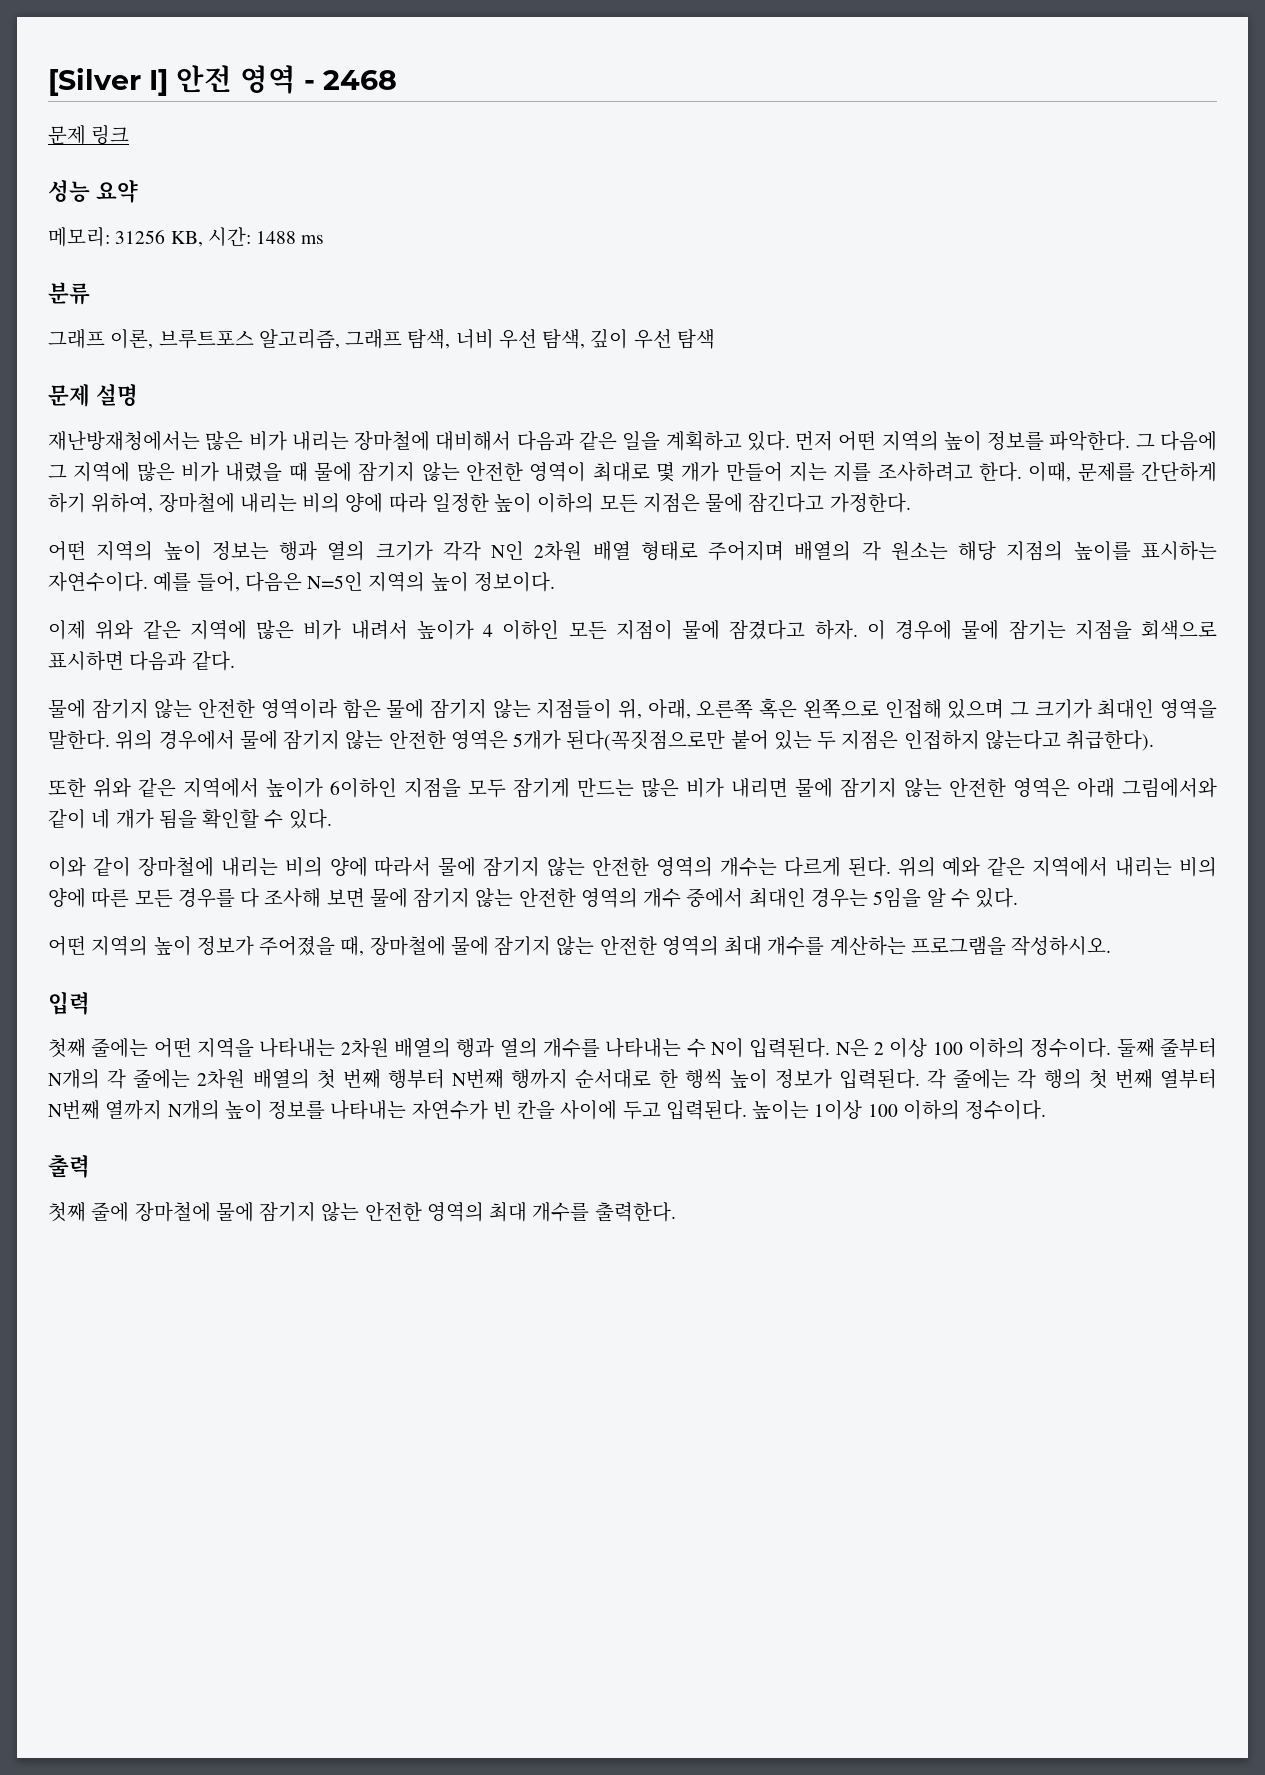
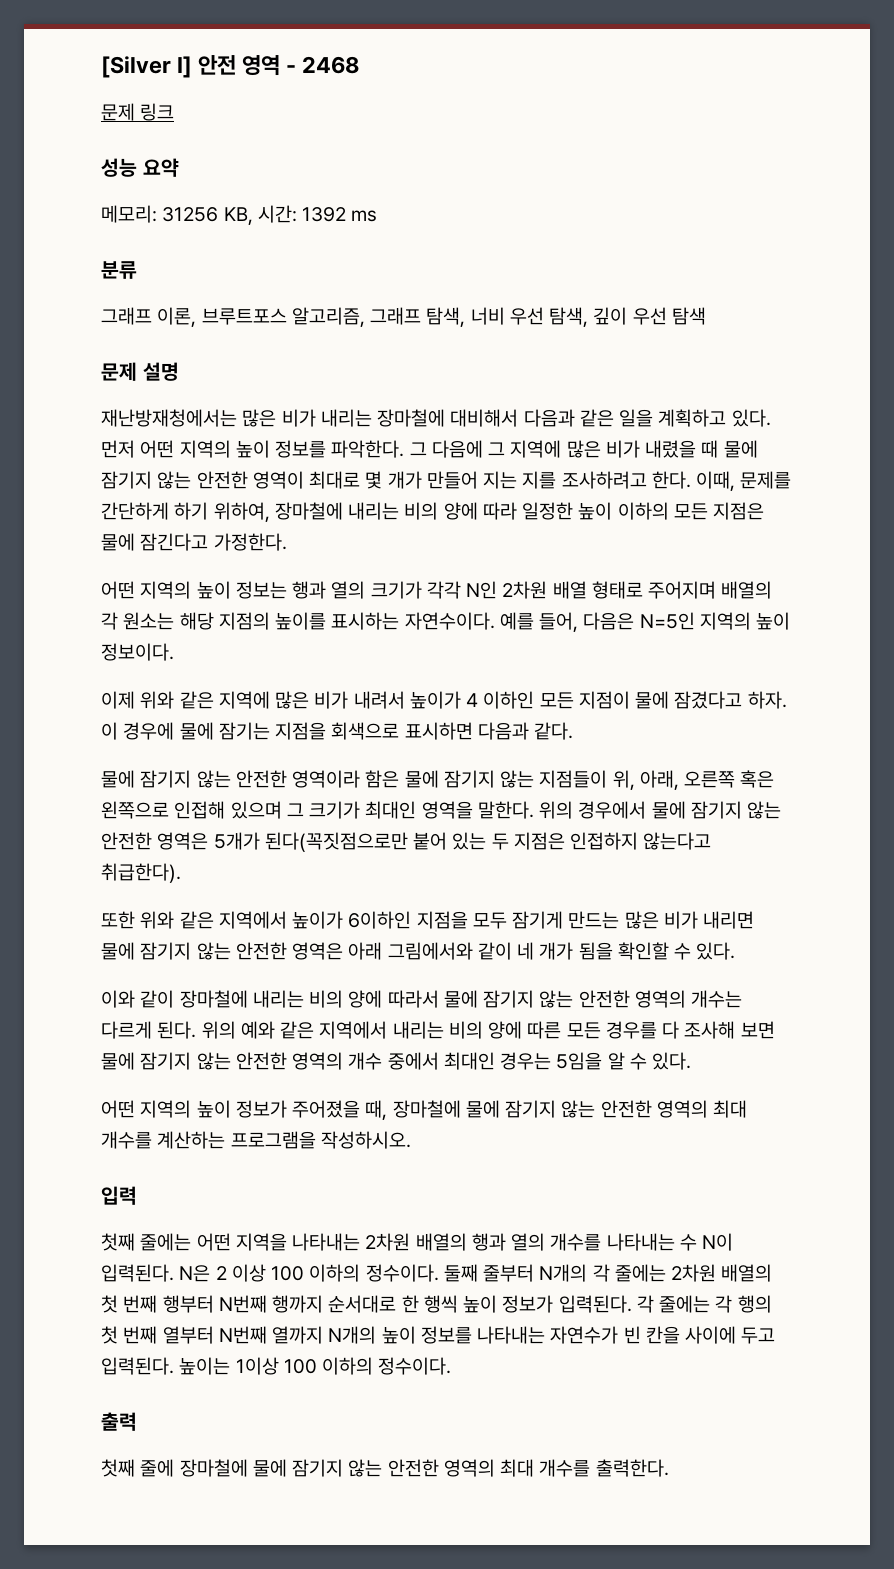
[256,231,297,244] 1488 -> [302,207,347,222] 1392

